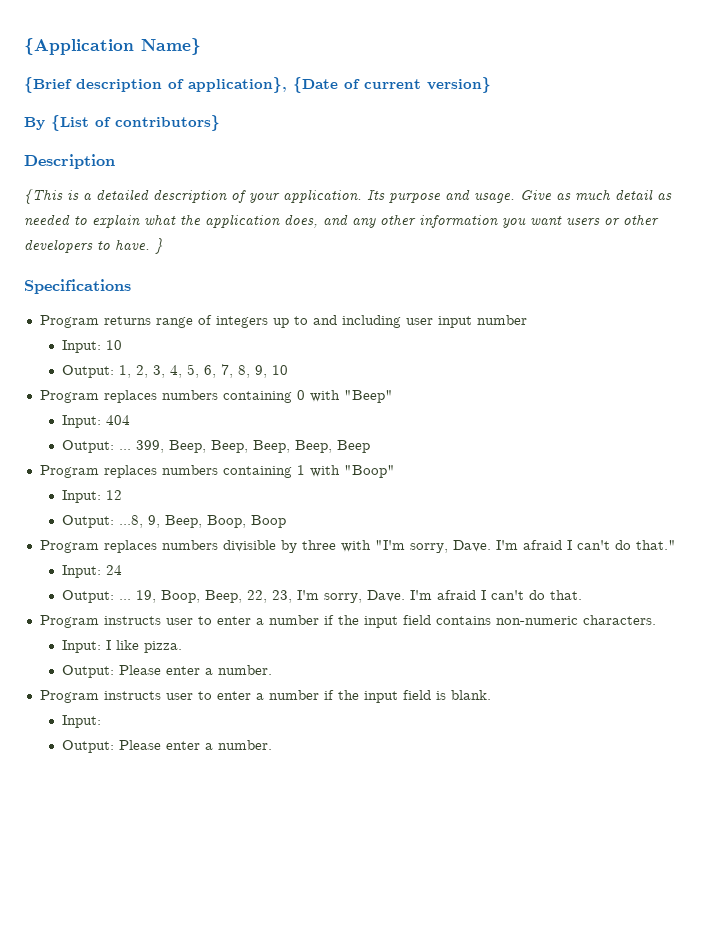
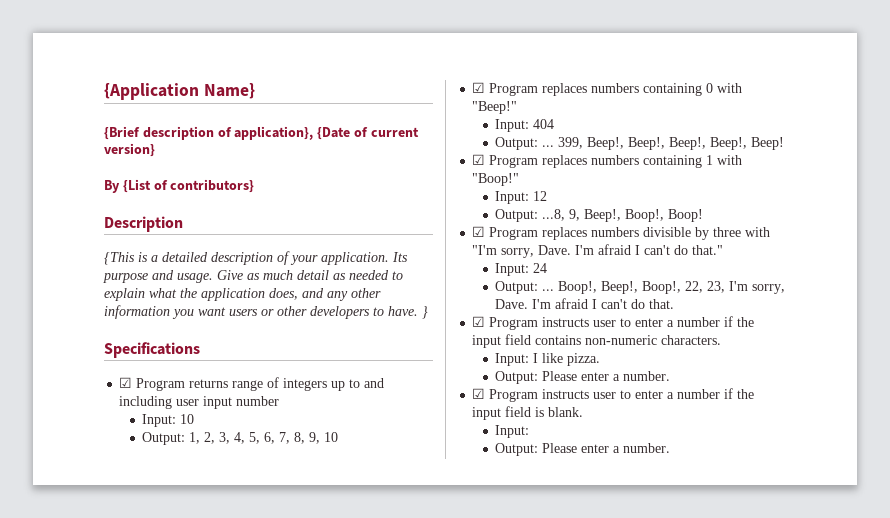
(131, 286) none -> [119,377,133,388] ☑
(288, 370) none -> [472,82,486,93] ☑
[343,390,393,403] "Beep" -> [472,101,518,114] "Beep!"
[168,440,370,453] Beep, Beep, Beep, Beep, Beep // -> [587,137,785,150] [472,154,486,165] Beep!, Beep!, Beep!, Beep!, Beep! // ☑
[343,465,395,478] "Boop" -> [472,173,520,186] "Boop!"
[164,515,286,528] Beep, Boop, Boop // -> [584,209,704,222] [472,226,486,237] Beep!, Boop!, Boop! // ☑
[135,590,242,603] 19, Boop, Beep, -> [558,281,682,294] Boop!, Beep!, Boop!,
(582, 595) none -> [472,316,486,327] ☑
(272, 670) none -> [472,388,486,399] ☑

